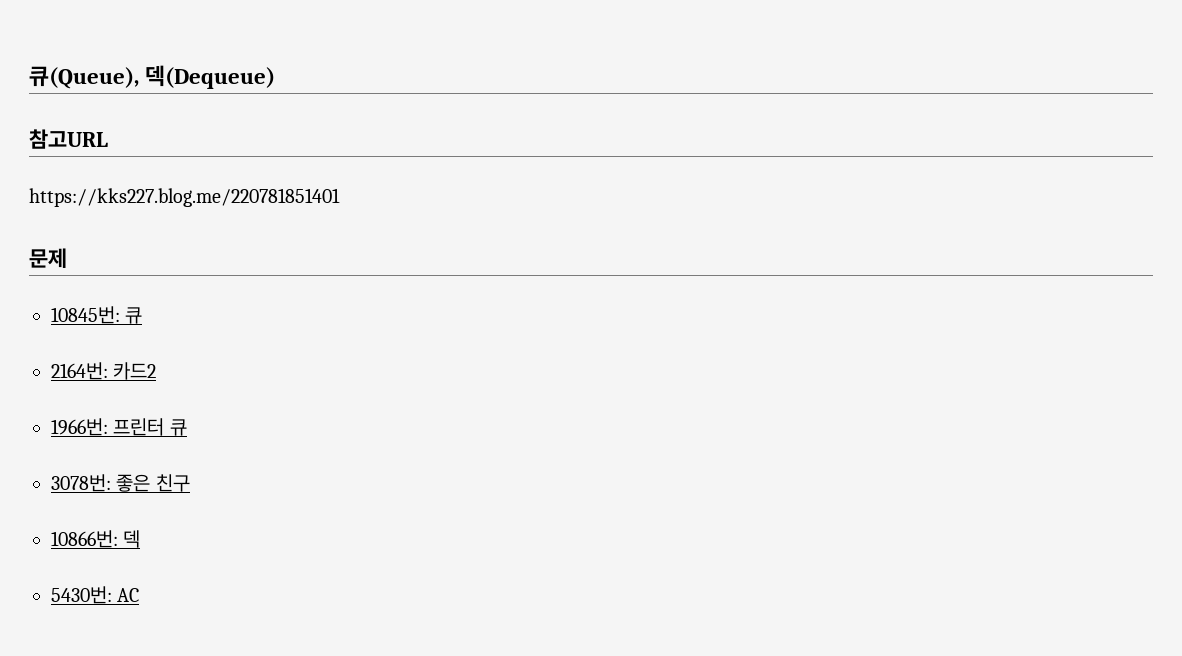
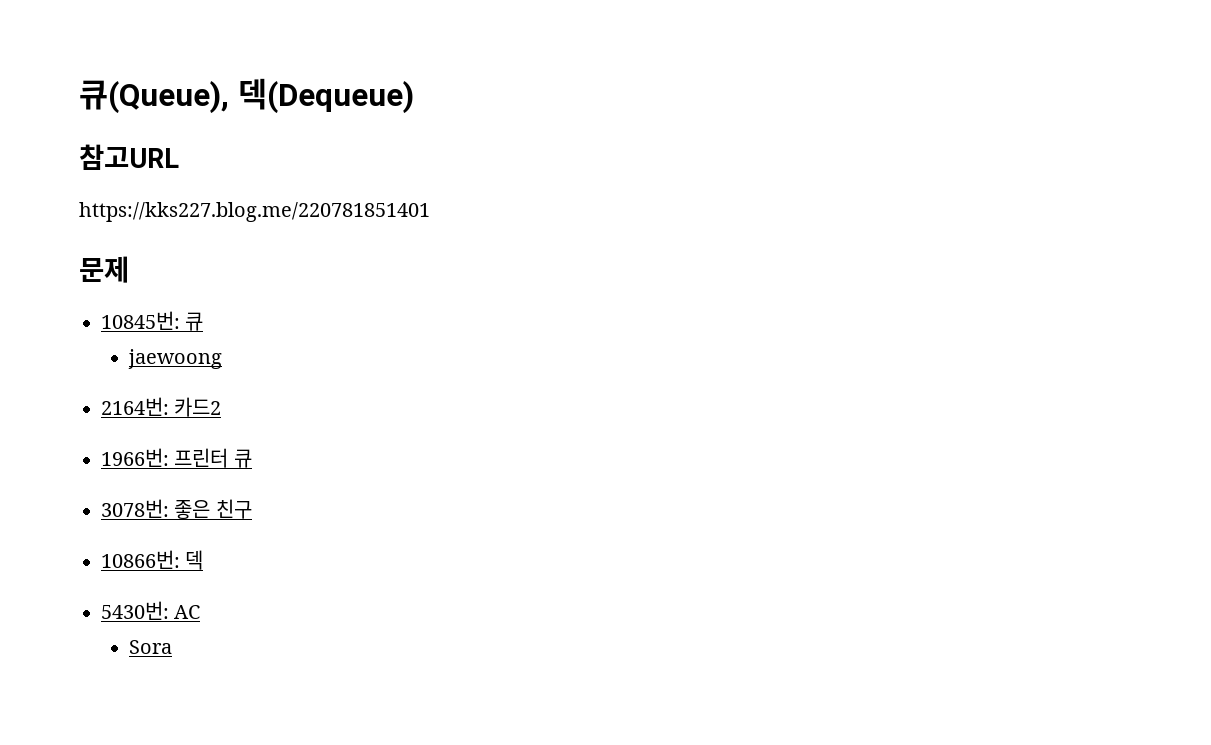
(143, 315) none -> [128,349,223,369] // jaewoong
(140, 595) none -> [129,640,173,654] // Sora

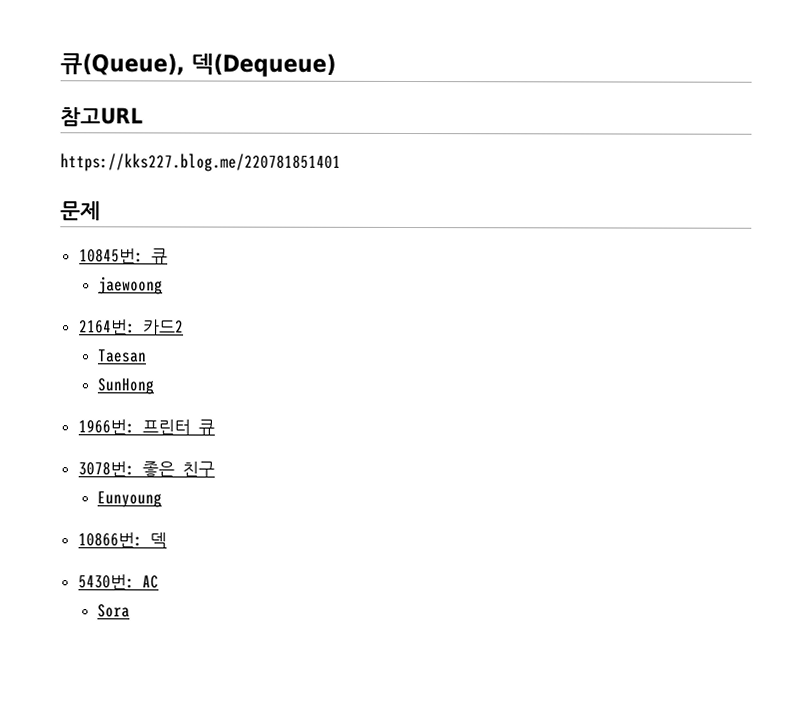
(222, 407) none -> [97,349,148,363] [97,378,155,395] // Taesan // SunHong
(252, 509) none -> [97,491,163,508] // Eunyoung

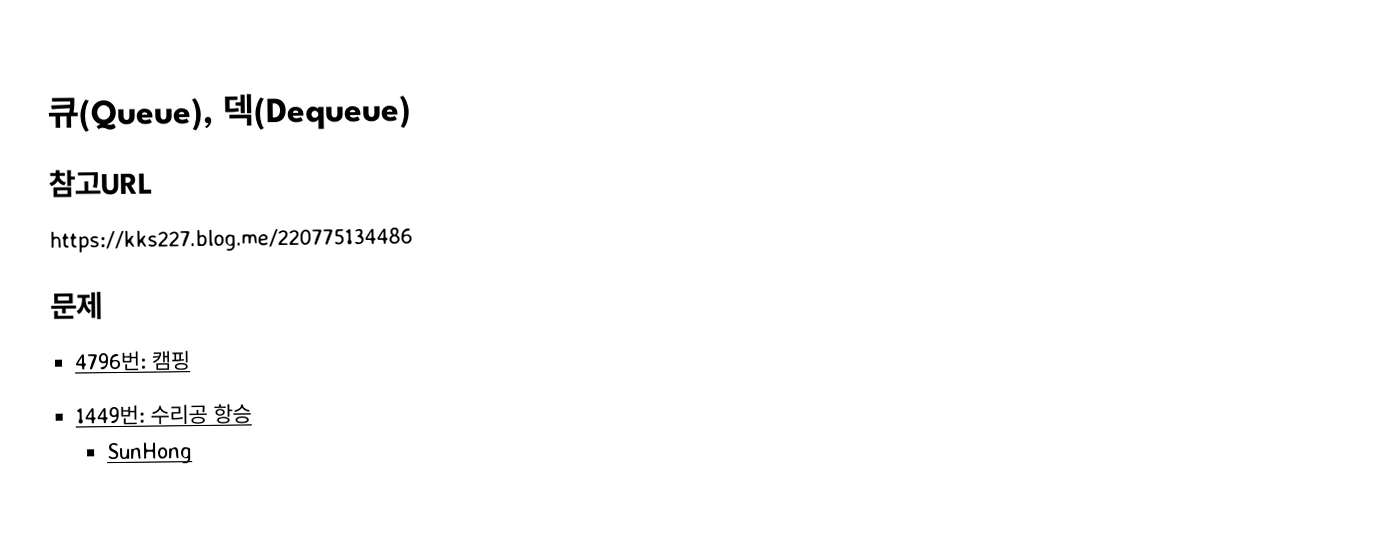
[60,153,341,172] https://kks227.blog.me/220781851401 -> [49,227,413,253] https://kks227.blog.me/220775134486
[78,248,168,264] [98,276,164,295] [78,319,184,335] [97,349,148,363] [97,378,155,395] [77,419,215,435] [77,461,215,477] [97,491,163,508] [77,532,167,548] [77,574,159,590] [97,604,131,618] 10845번: 큐 // jaewoong // 2164번: 카드2 // Taesan // SunHong // 1966번: 프린터 큐 // 3078번: 좋은 친구 // Eunyoung // 10866번: 덱 // 5430번: AC // Sora -> [74,350,192,372] [75,403,253,426] [105,442,193,465] 4796번: 캠핑 // 1449번: 수리공 항승 // SunHong

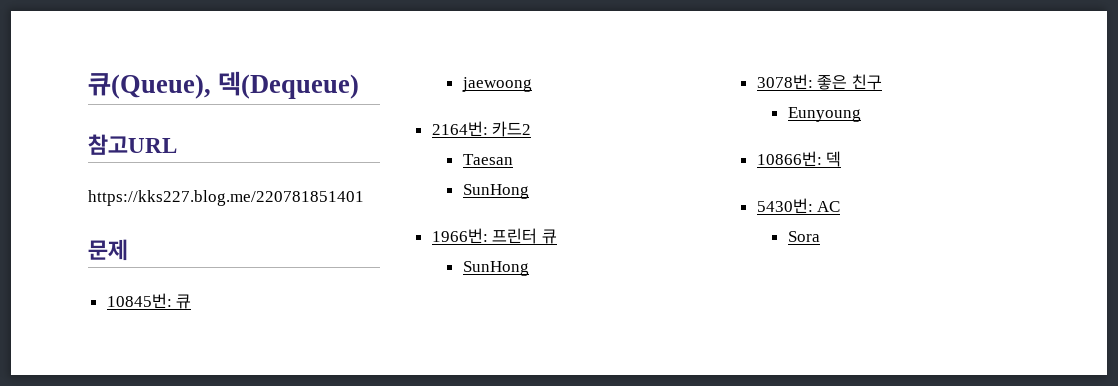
[49,227,413,253] https://kks227.blog.me/220775134486 -> [88,190,364,206] https://kks227.blog.me/220781851401
[74,350,192,372] [75,403,253,426] [105,442,193,465] 4796번: 캠핑 // 1449번: 수리공 항승 // SunHong -> [106,293,192,309] [461,77,532,92] [431,121,532,137] [462,154,513,165] [462,184,529,199] [431,228,557,244] [462,261,529,276] [756,74,882,90] [787,107,861,122] [756,151,842,167] [756,198,841,214] [787,231,820,242] 10845번: 큐 // jaewoong // 2164번: 카드2 // Taesan // SunHong // 1966번: 프린터 큐 // SunHong // 3078번: 좋은 친구 // Eunyoung // 10866번: 덱 // 5430번: AC // Sora

